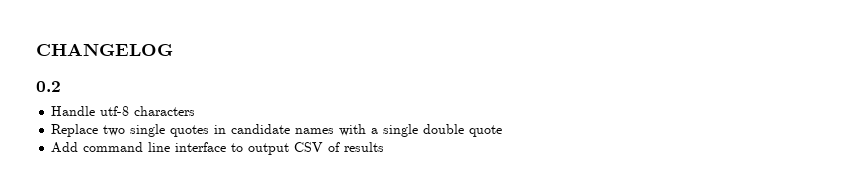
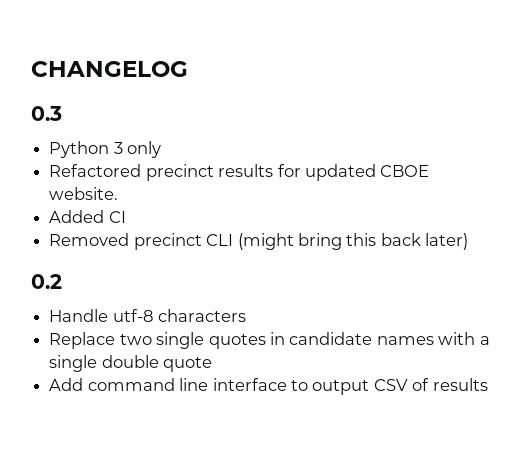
(173, 49) none -> [31,106,62,121] [49,141,162,158] [49,164,430,181] [49,187,119,200] [49,210,126,223] [49,233,469,250] // 0.3 // Python 3 only // Refactored precinct results for updated CBOE website. // Added CI // Removed precinct CLI (might bring this back later)

